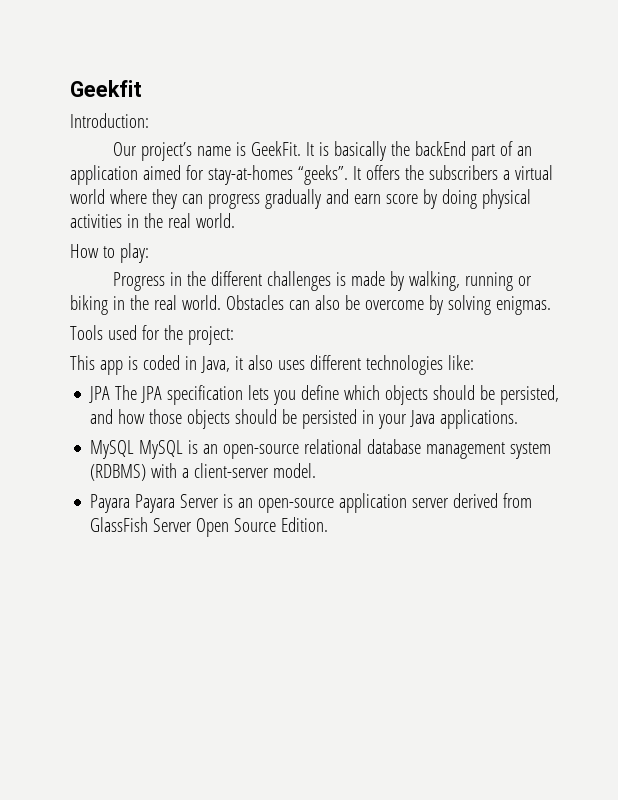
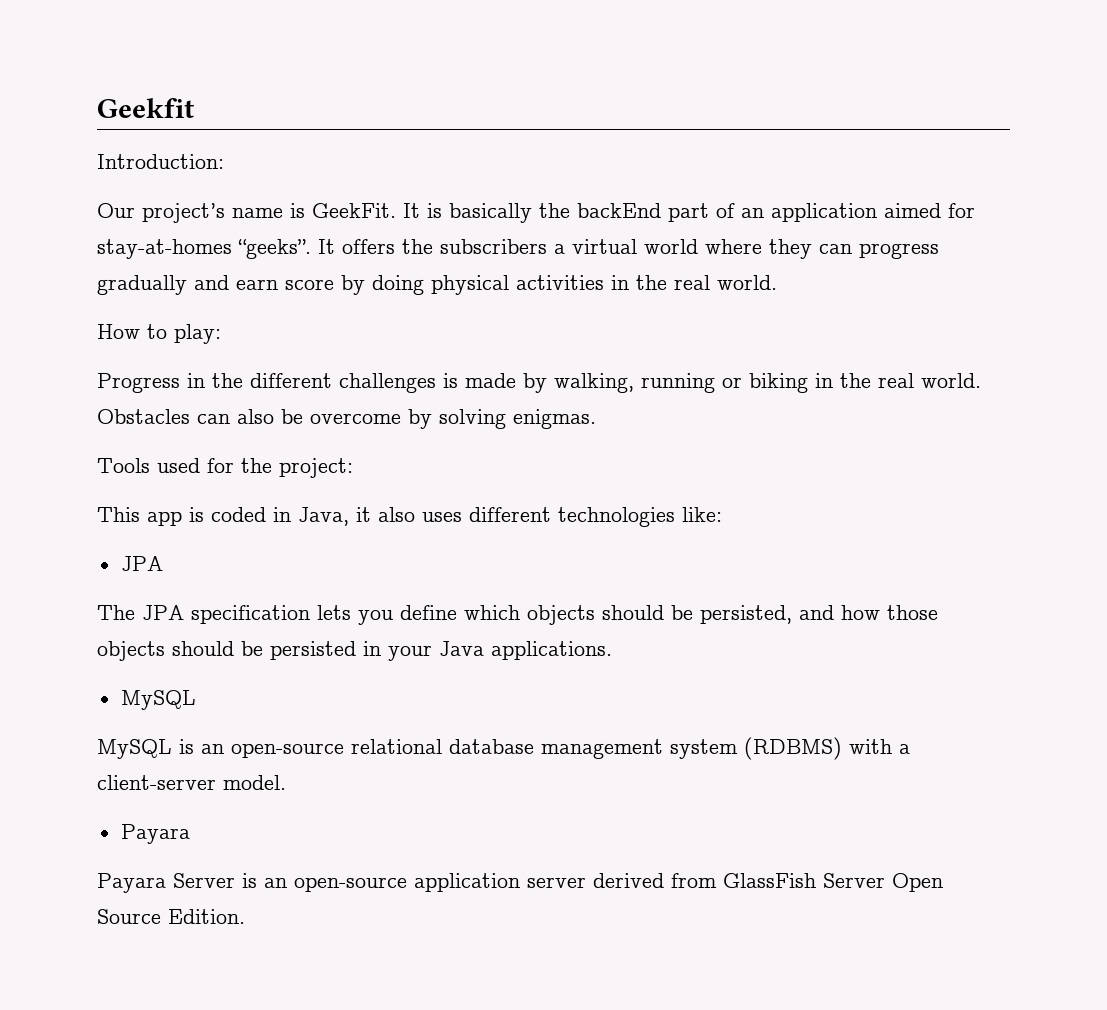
(111, 394) none -> (163, 563) //
(135, 449) none -> (196, 700) //
(131, 503) none -> (190, 834) //

